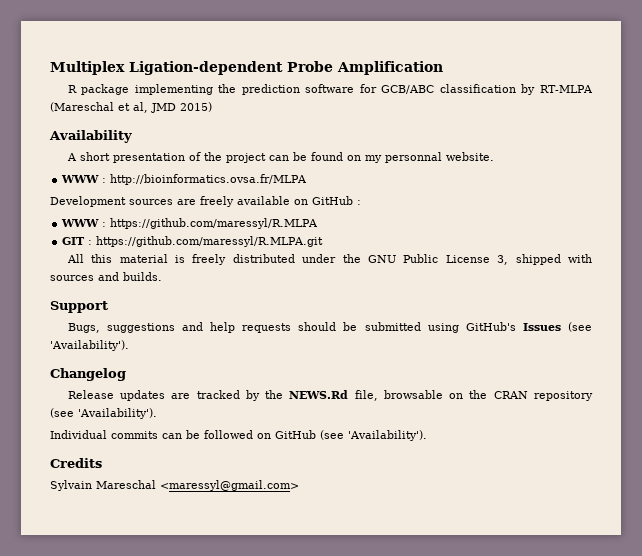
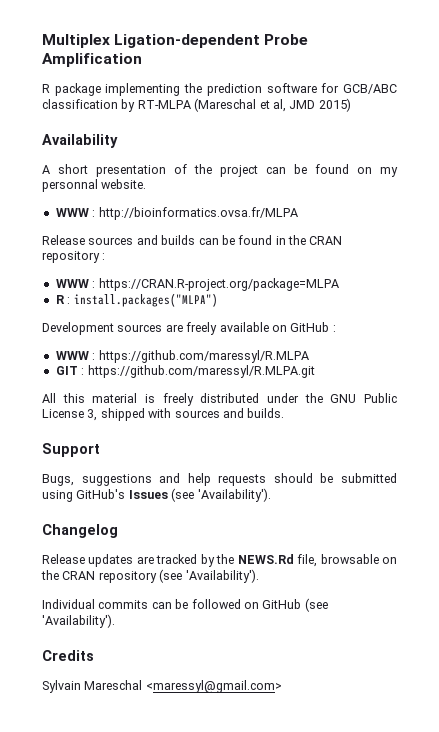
(308, 179) none -> [42,235,343,245] [42,251,106,263] [55,278,339,291] [55,293,218,307] // Release sources and builds can be found in the CRAN repository : // WWW : https://CRAN.R-project.org/package=MLPA // R : install.packages("MLPA")

